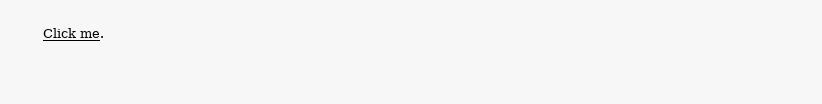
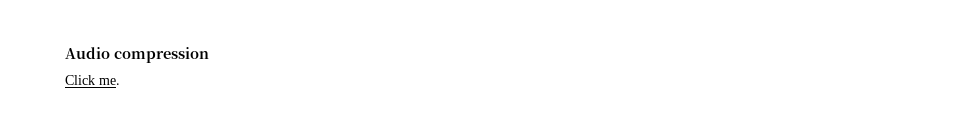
(43, 33) none -> [65,47,209,63] Audio compression //

